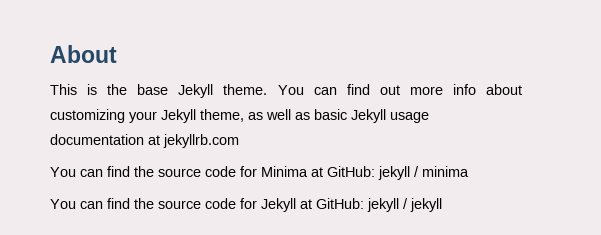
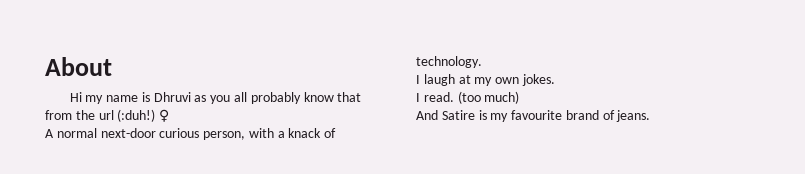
[50,84,522,98] [50,109,429,123] [50,134,239,148] [50,166,469,180] [50,198,442,212] This is the base Jekyll theme. You can find out more info about customizing your Jekyll theme, as well as basic Jekyll usage documentation at jekyllrb.com // You can find the source code for Minima at GitHub: jekyll / minima // You can find the source code for Jekyll at GitHub: jekyll / jekyll -> [69,92,362,104] [45,109,170,122] [45,128,337,140] [416,56,482,68] [416,74,555,86] [416,91,520,104] [416,110,651,122] Hi my name is Dhruvi as you all probably know that from the url (:duh!) ♀ // A normal next-door curious person, with a knack of technology. // I laugh at my own jokes. // I read. (too much) // And Satire is my favourite brand of jeans.

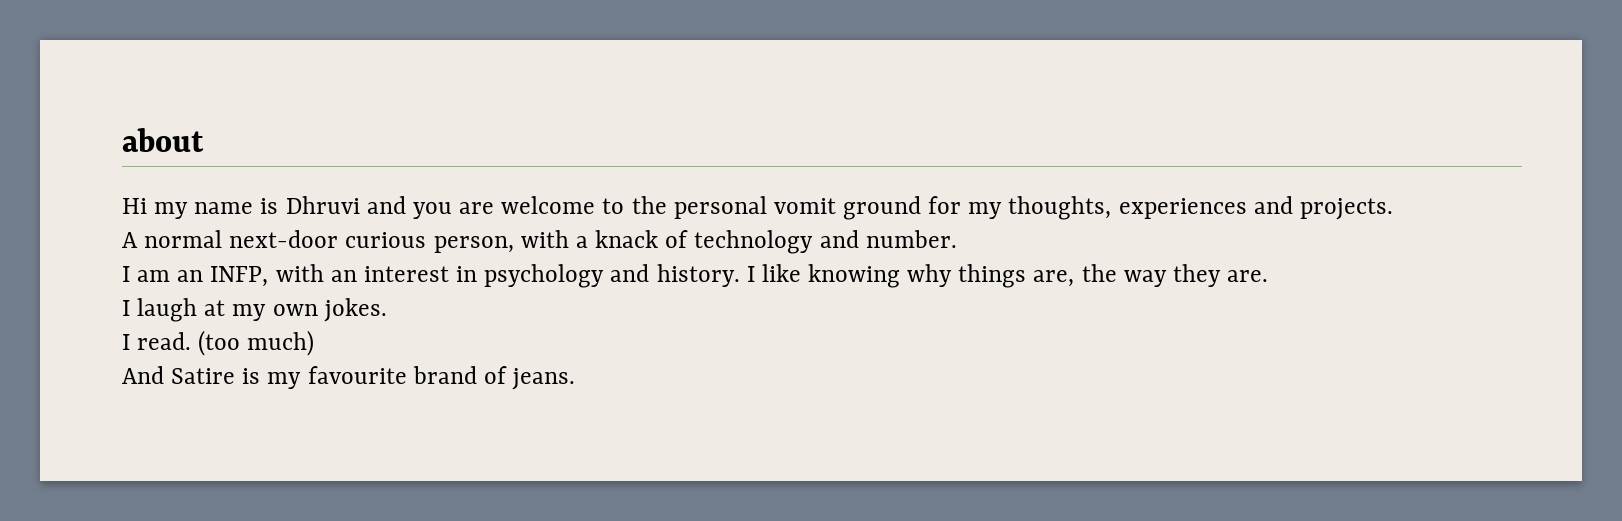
[45,57,112,76] About -> [122,128,204,152] about
[194,92,362,104] [45,109,170,122] as you all probably know that from the url (:duh!) ♀ -> [366,196,1393,220] and you are welcome to the personal vomit ground for my thoughts, experiences and projects.
[416,56,482,68] technology. -> [694,230,957,254] [122,264,1269,288] technology and number. // I am an INFP, with an interest in psychology and history. I like knowing why things are, the way they are.

